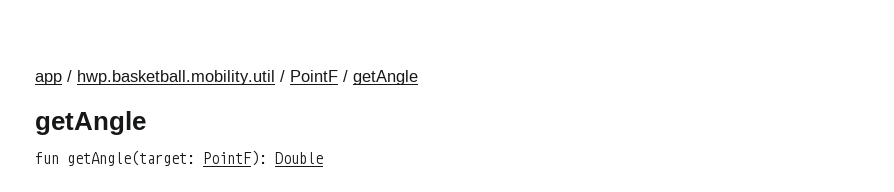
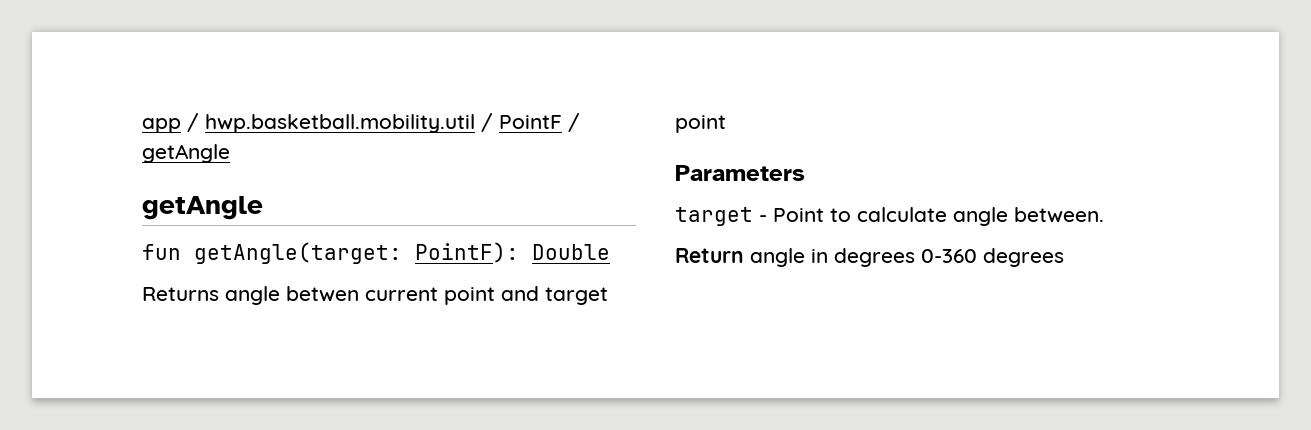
(323, 158) none -> [142,286,608,305] [675,115,726,133] [675,165,805,181] [675,207,1104,226] [675,248,1064,267] // Returns angle betwen current point and target point // Parameters // target - Point to calculate angle between. // Return angle in degrees 0-360 degrees

